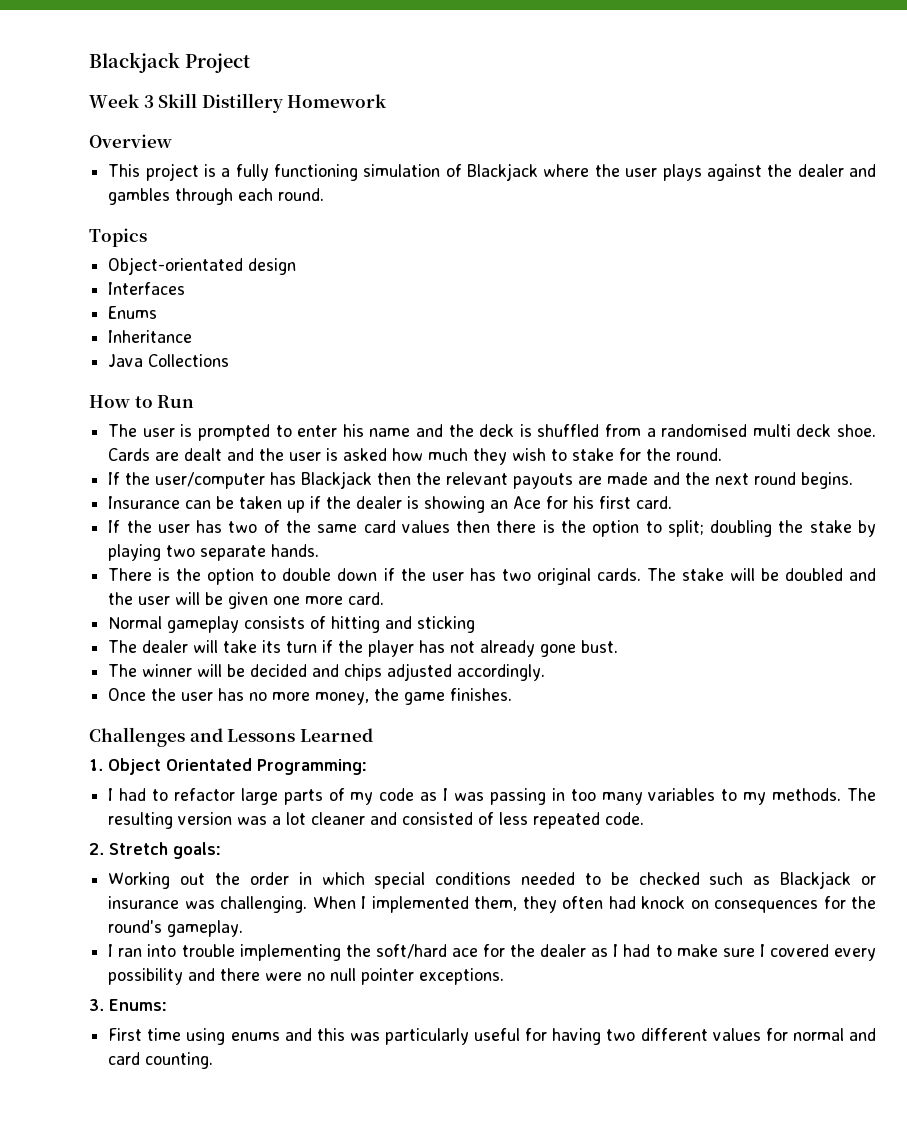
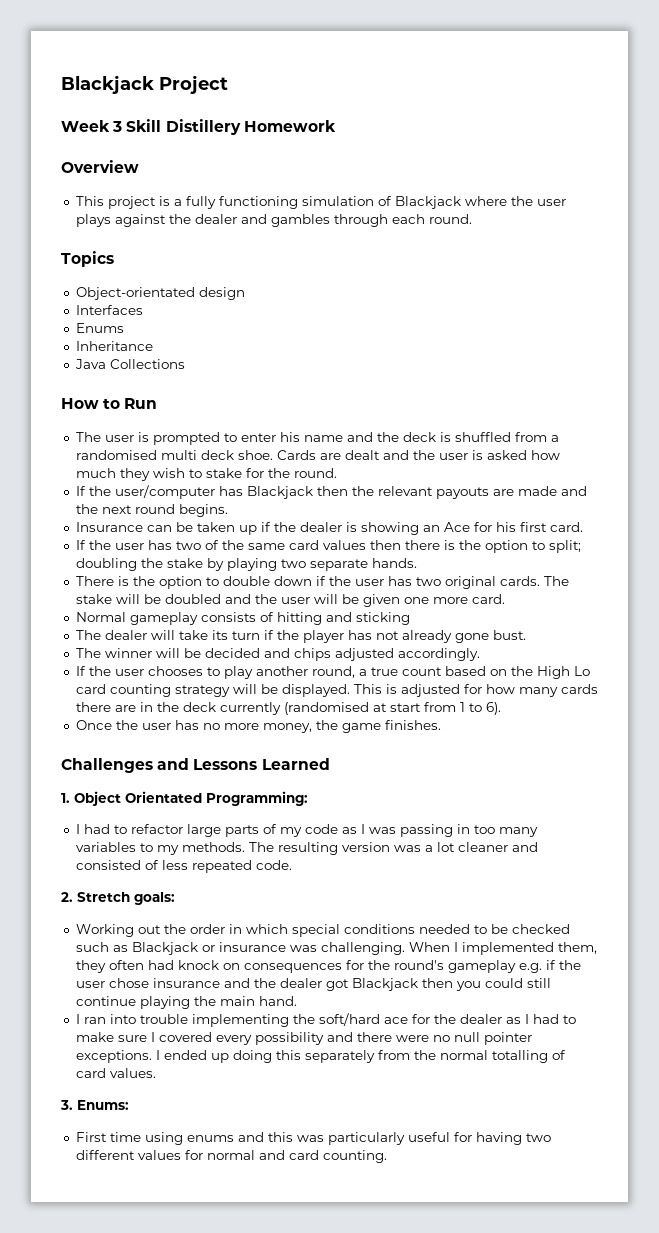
(546, 672) none -> [75,666,590,679] [75,684,598,697] [75,702,501,715] // If the user chooses to play another round, a true count based on the High Lo card counting strategy will be displayed. This is adjusted for how many cards there are in the deck currently (randomised at start from 1 to 6).
[167,920,244,937] gameplay. -> [447,960,581,973] [75,978,551,991] [75,996,297,1009] gameplay e.g. if the user chose insurance and the dealer got Blackjack then you could still continue playing the main hand.
(505, 976) none -> [155,1050,566,1063] [75,1068,156,1078] I ended up doing this separately from the normal totalling of card values.

